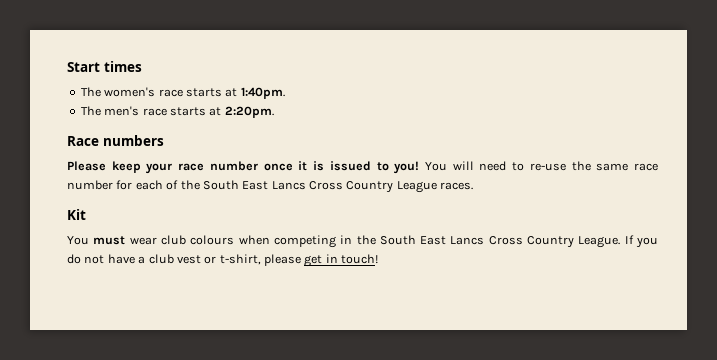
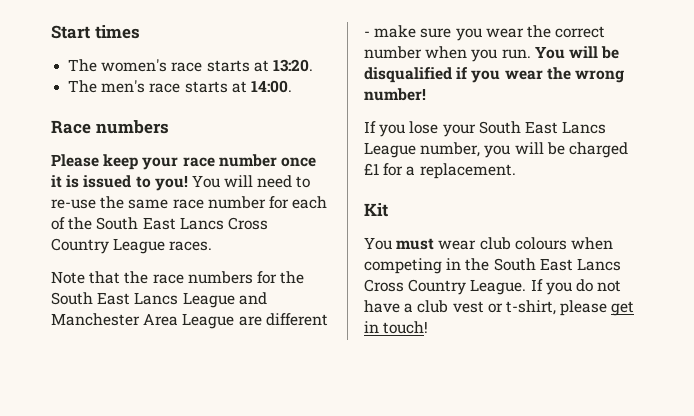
[240,87,285,99] 1:40pm. -> [272,59,313,72] 13:20.
[224,106,274,118] 2:20pm. -> [250,80,292,93] 14:00.
(474, 186) none -> [51,271,305,284] [51,292,267,308] [51,313,328,329] [364,25,606,41] [364,46,620,62] [364,67,624,83] [364,88,426,101] [364,121,607,137] [364,142,628,158] [364,163,516,179] // Note that the race numbers for the South East Lancs League and Manchester Area League are different - make sure you wear the correct number when you run. You will be disqualified if you wear the wrong number! // If you lose your South East Lancs League number, you will be charged £1 for a replacement.

